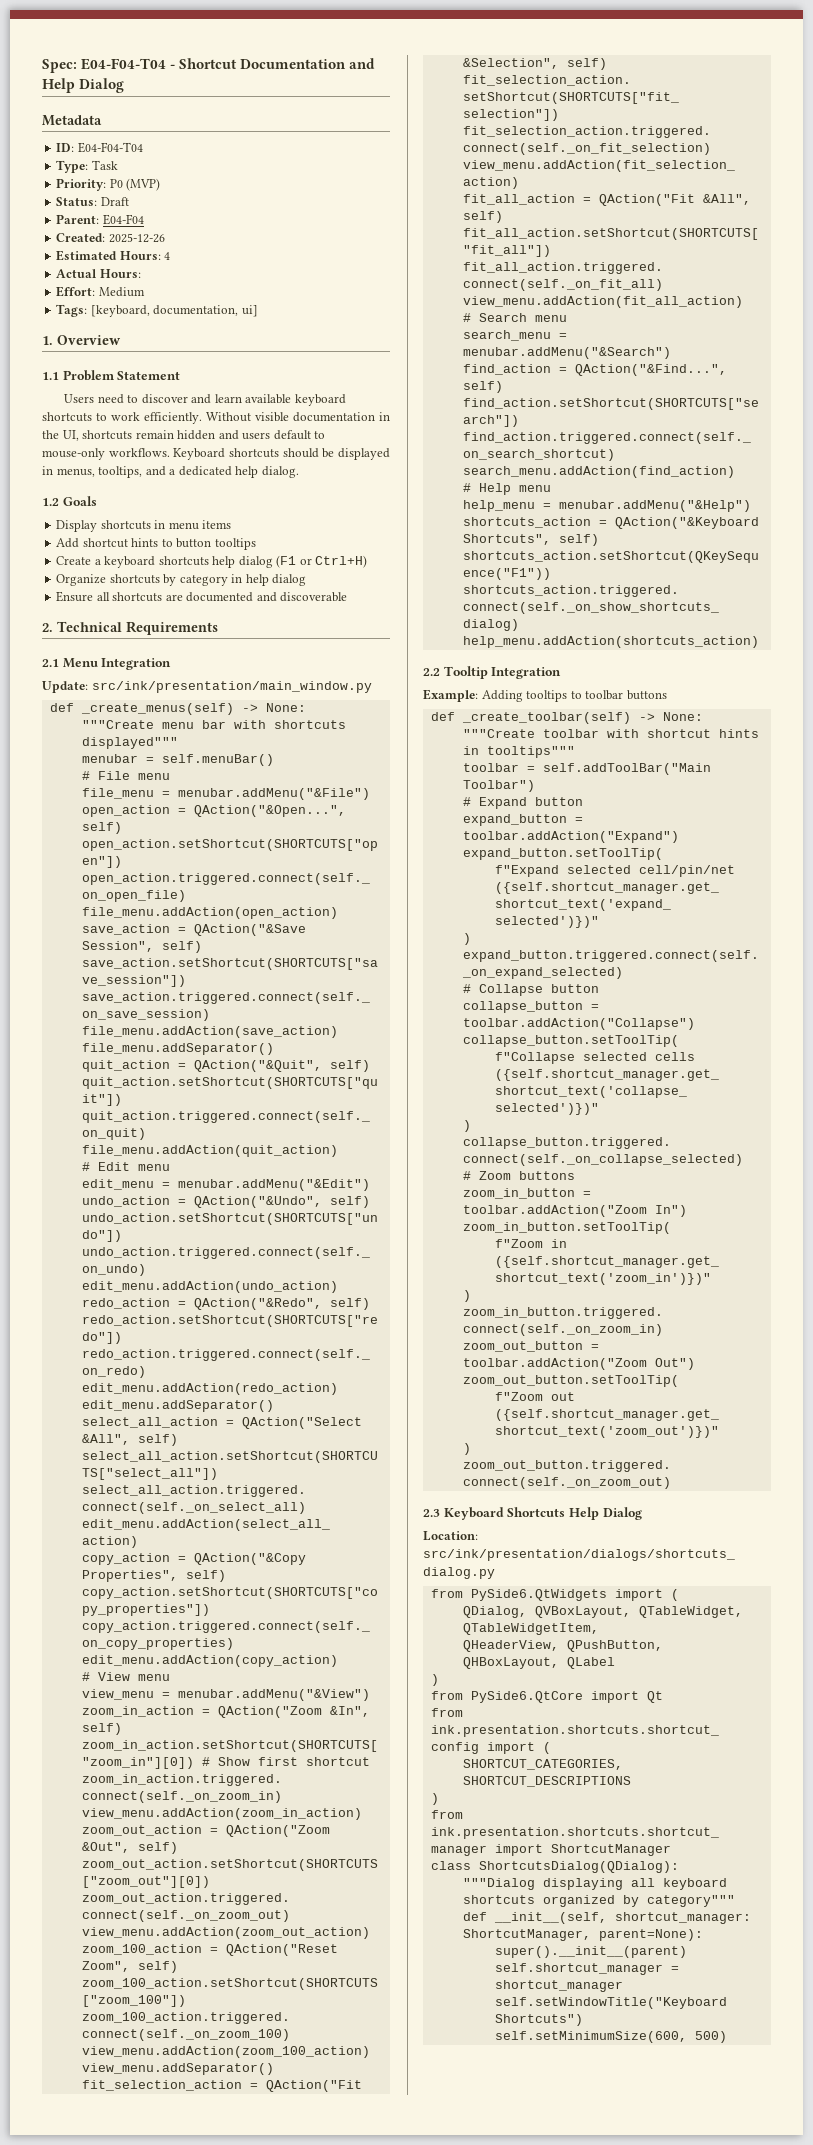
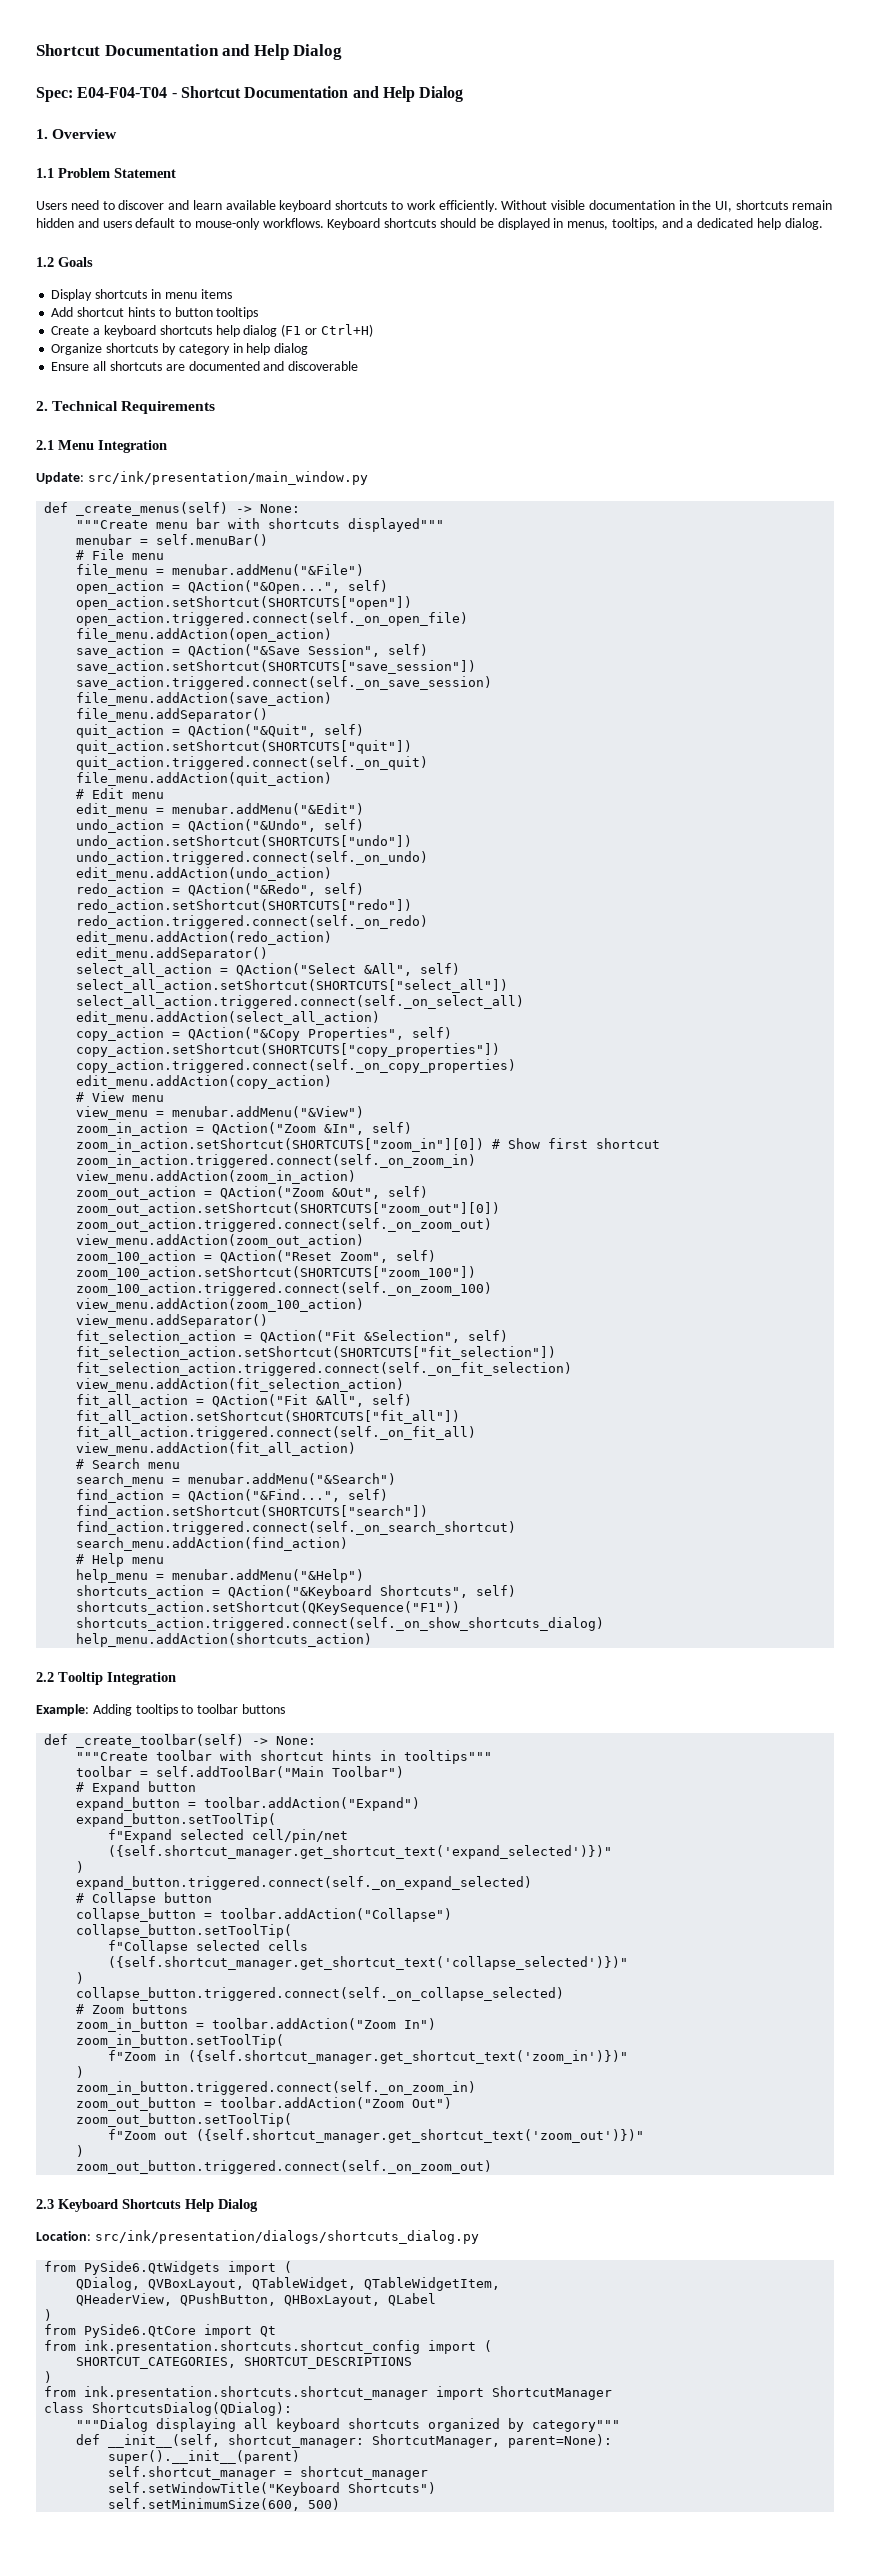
(42, 66) none -> [36,44,343,60] Shortcut Documentation and Help Dialog //
[42,115,102,126] [56,142,143,153] [56,160,118,173] [56,178,161,191] [56,197,129,206] [56,214,144,225] [56,233,165,243] [56,250,171,261] [56,269,141,278] [56,286,145,297] [56,304,258,317] // Metadata // ID: E04-F04-T04 // Type: Task // Priority: P0 (MVP) // Status: Draft // Parent: E04-F04 // Created: 2025-12-26 // Estimated Hours: 4 // Actual Hours: // Effort: Medium // Tags: [keyboard, documentation, ui] -> (464, 94) none

